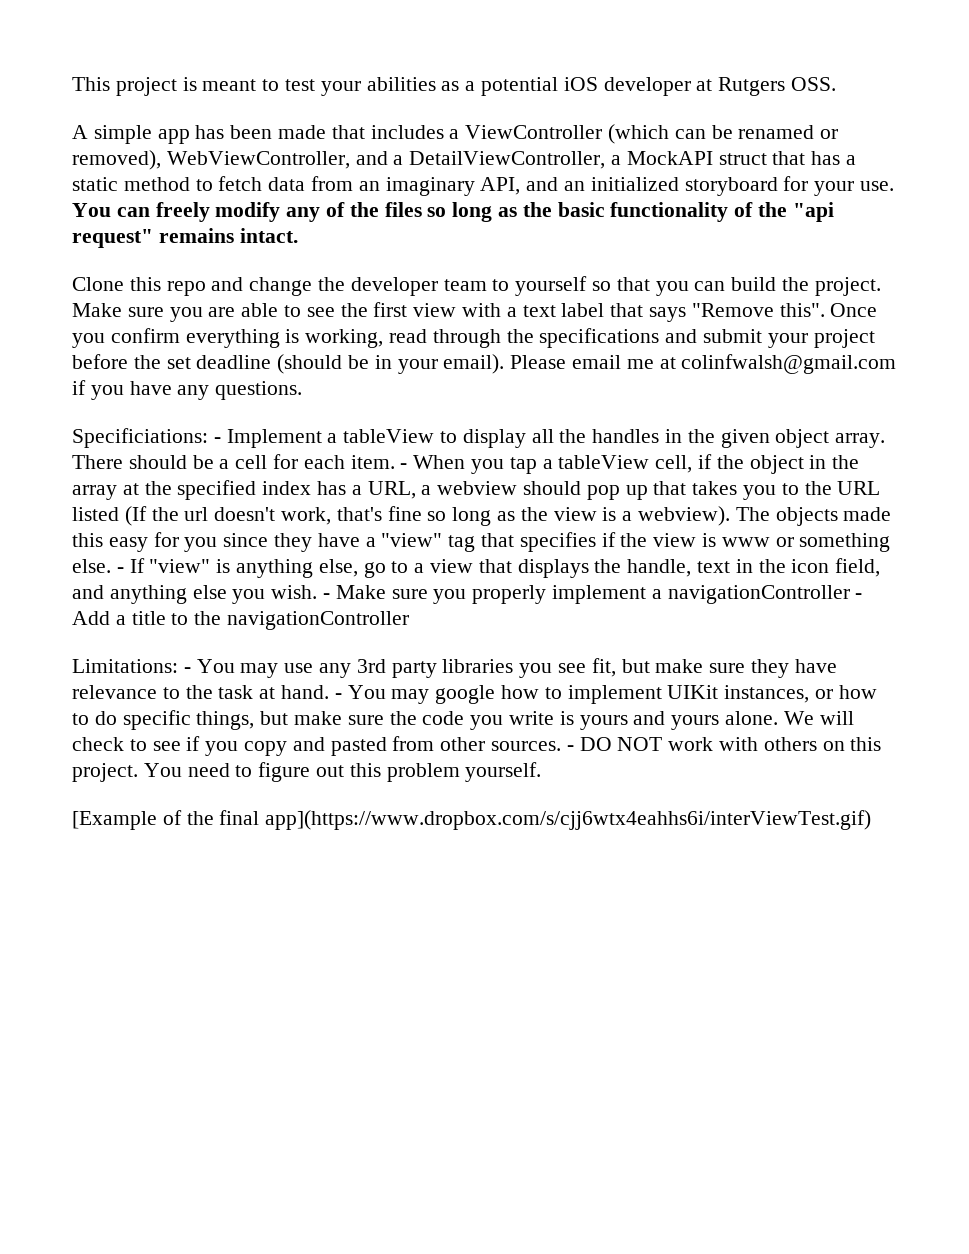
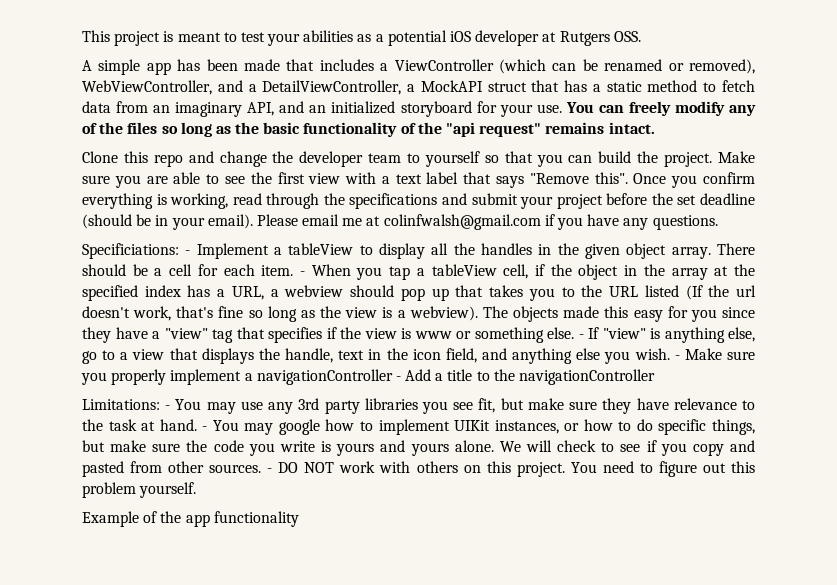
[72,810,872,830] [Example of the final app](https://www.dropbox.com/s/cjj6wtx4eahhs6i/interViewTest.gif) -> [82,511,299,527] Example of the app functionality

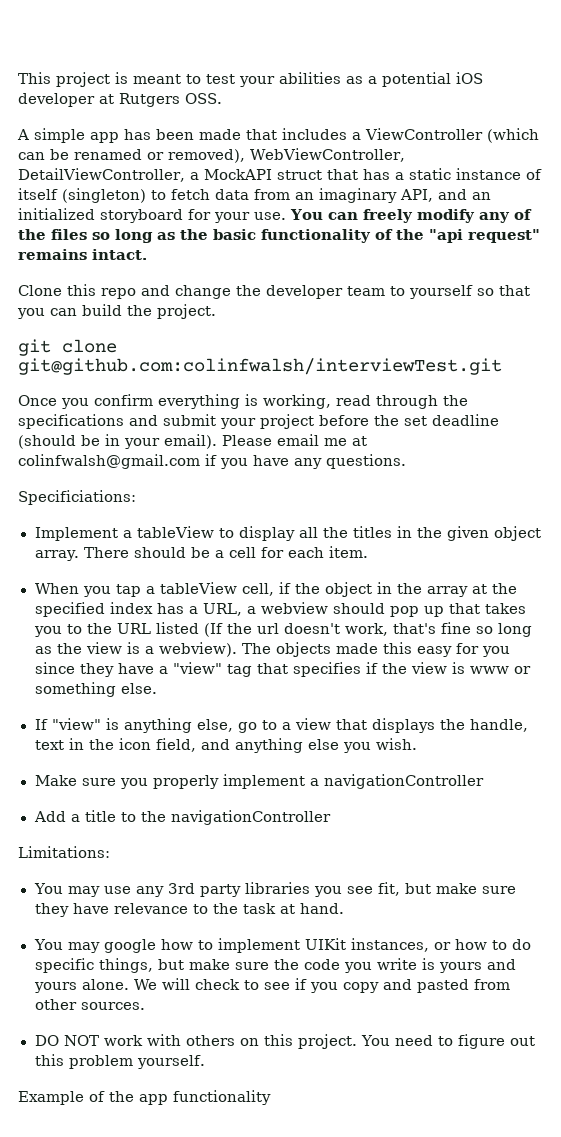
[217,80,257,92] and a -> (405, 155) none
[647,80,698,92] method -> [455,168,542,180] [18,188,146,203] instance of itself (singleton)
[717,151,755,163] [82,172,628,188] Make sure you are able to see the first view with a text label that says "Remove this". -> [18,339,117,356] [18,358,502,375] // git clone git@github.com:colinfwalsh/interviewTest.git //
[185,250,191,255] - -> (136, 497) //
[480,243,532,255] handles -> [352,526,392,538] titles
[300,271,306,276] - -> (369, 552) //
[578,334,584,339] - -> (157, 688) //
[674,355,680,360] - -> (417, 744) //
[395,376,401,381] - -> (484, 781) //
[165,405,171,410] - -> (110, 852) //
[202,426,208,431] - -> (344, 908) //
[267,468,273,473] - -> (145, 1006) //

